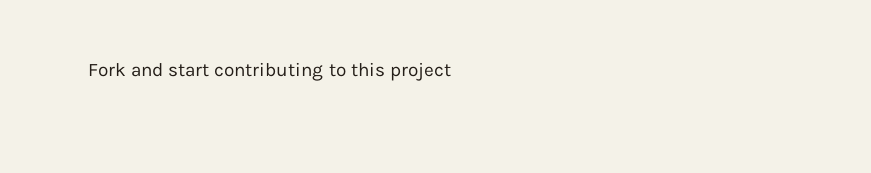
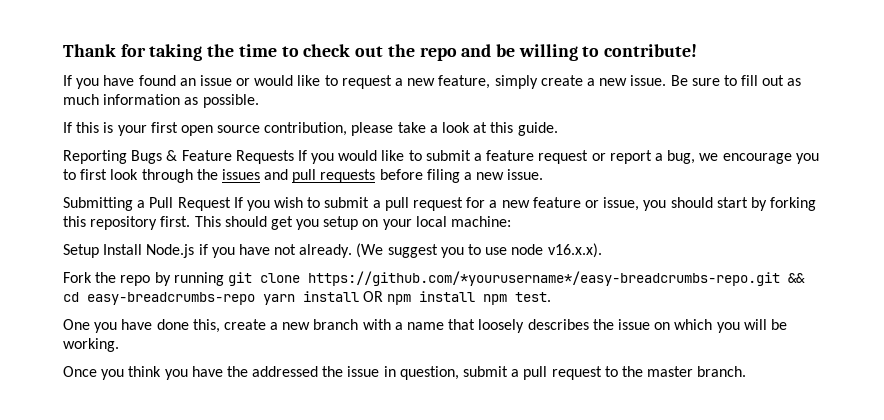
[88,62,451,81] Fork and start contributing to this project -> [63,44,698,61] [63,75,802,89] [63,94,259,108] [63,122,558,136] [63,150,819,164] [63,169,544,183] [63,197,817,211] [63,216,512,230] [63,243,602,258] [63,271,805,286] [63,291,552,305] [63,319,787,333] [63,338,119,352] [63,366,747,380] Thank for taking the time to check out the repo and be willing to contribute! // If you have found an issue or would like to request a new feature, simply create a new issue. Be sure to fill out as much information as possible. // If this is your first open source contribution, please take a look at this guide. // Reporting Bugs & Feature Requests If you would like to submit a feature request or report a bug, we encourage you to first look through the issues and pull requests before filing a new issue. // Submitting a Pull Request If you wish to submit a pull request for a new feature or issue, you should start by forking this repository first. This should get you setup on your local machine: // Setup Install Node.js if you have not already. (We suggest you to use node v16.x.x). // Fork the repo by running git clone https://github.com/*yourusername*/easy-breadcrumbs-repo.git && cd easy-breadcrumbs-repo yarn install OR npm install npm test. // One you have done this, create a new branch with a name that loosely describes the issue on which you will be working. // Once you think you have the addressed the issue in question, submit a pull request to the master branch.

